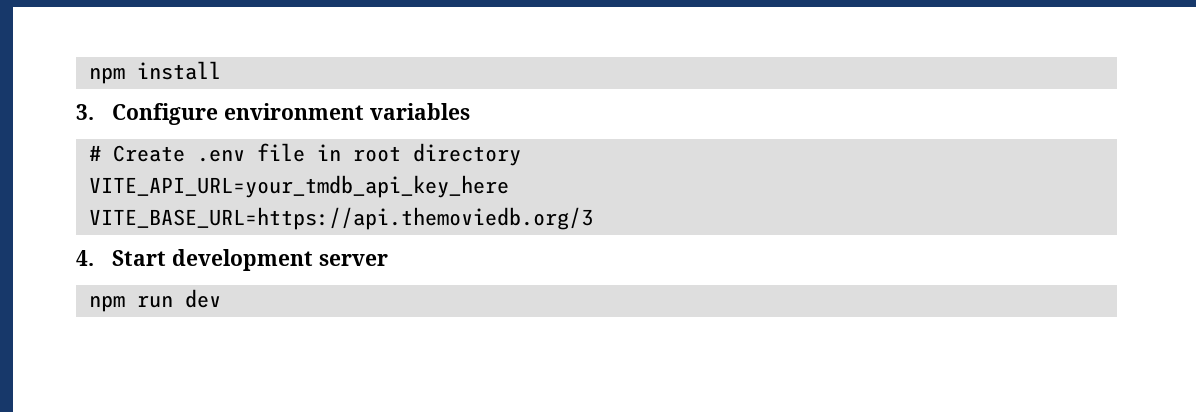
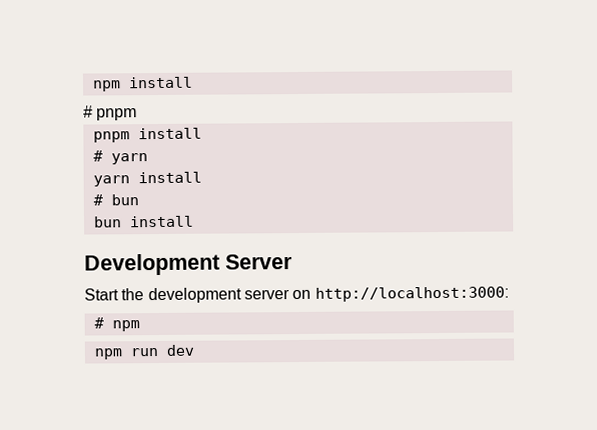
[76,103,470,125] [88,143,521,166] [88,175,509,198] [88,207,593,230] [76,249,388,271] 3. Configure environment variables // # Create .env file in root directory // VITE_API_URL=your_tmdb_api_key_here // VITE_BASE_URL=https://api.themoviedb.org/3 // 4. Start development server -> [83,105,138,121] [92,127,202,143] [92,150,148,165] [92,171,202,187] [92,194,139,206] [93,215,194,228] [84,253,293,276] [84,286,509,304] [93,317,140,332] # pnpm // pnpm install // # yarn // yarn install // # bun // bun install // Development Server // Start the development server on http://localhost:3000: // # npm

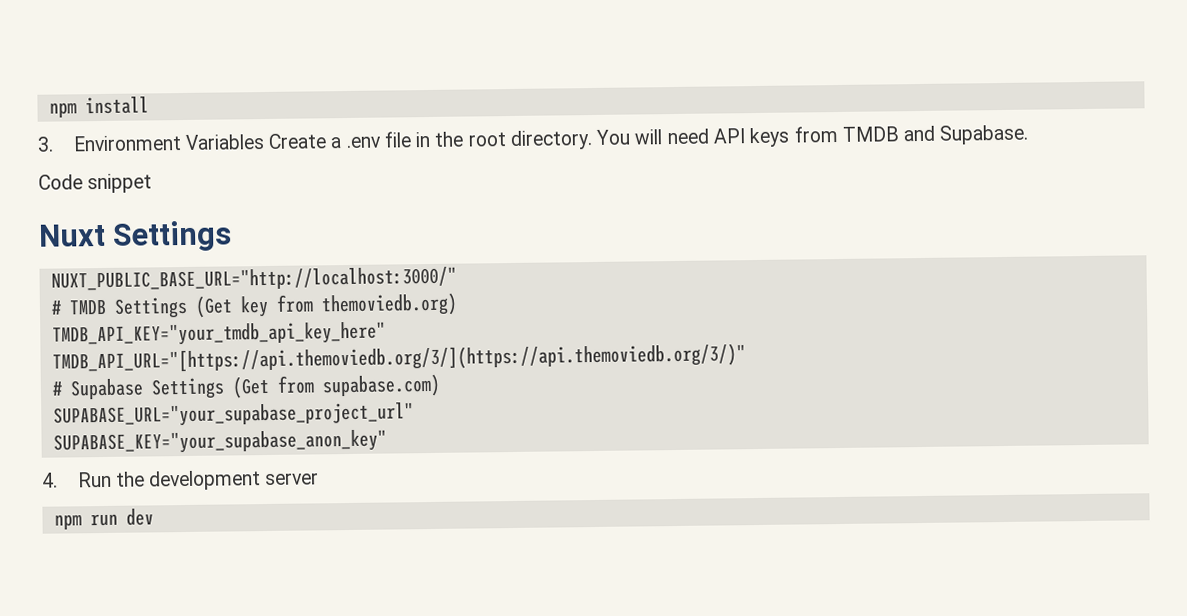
[83,105,138,121] [92,127,202,143] [92,150,148,165] [92,171,202,187] [92,194,139,206] [93,215,194,228] [84,253,293,276] [84,288,119,301] # pnpm // pnpm install // # yarn // yarn install // # bun // bun install // Development Server // Start -> [37,124,1030,152] [38,173,153,194] [38,220,233,252] [50,266,457,292] [50,292,458,319] [51,321,386,347] [51,343,746,374] [51,373,441,400] [52,402,414,428] [52,429,387,455] [41,471,112,488] 3. Environment Variables Create a .env file in the root directory. You will need API keys from TMDB and Supabase. // Code snippet // Nuxt Settings // NUXT_PUBLIC_BASE_URL="http://localhost:3000/" // # TMDB Settings (Get key from themoviedb.org) // TMDB_API_KEY="your_tmdb_api_key_here" // TMDB_API_URL="[https://api.themoviedb.org/3/](https://api.themoviedb.org/3/)" // # Supabase Settings (Get from supabase.com) // SUPABASE_URL="your_supabase_project_url" // SUPABASE_KEY="your_supabase_anon_key" // 4. Run
[292,286,509,302] [93,317,140,332] on http://localhost:3000: // # npm -> (320, 479) none

